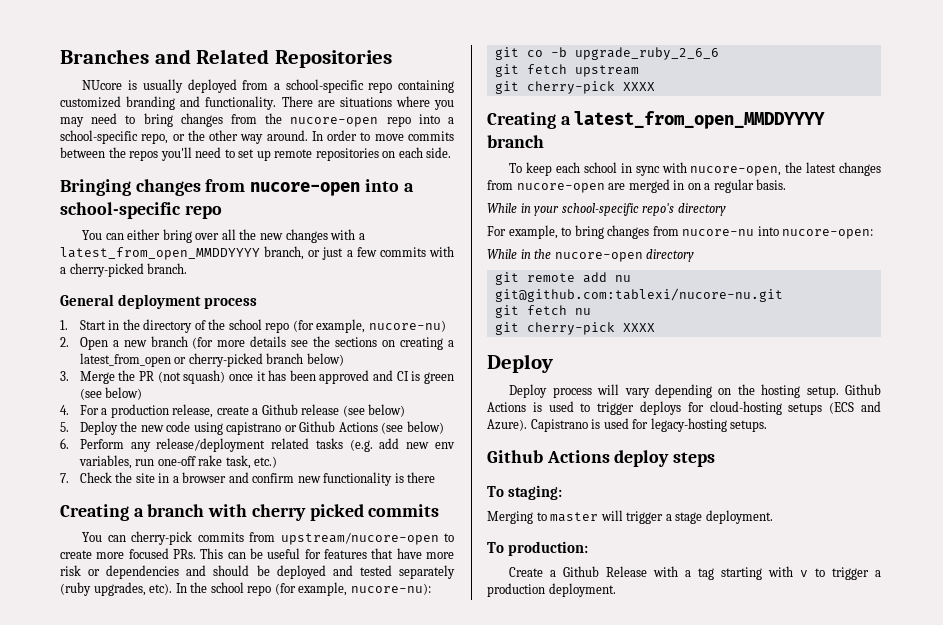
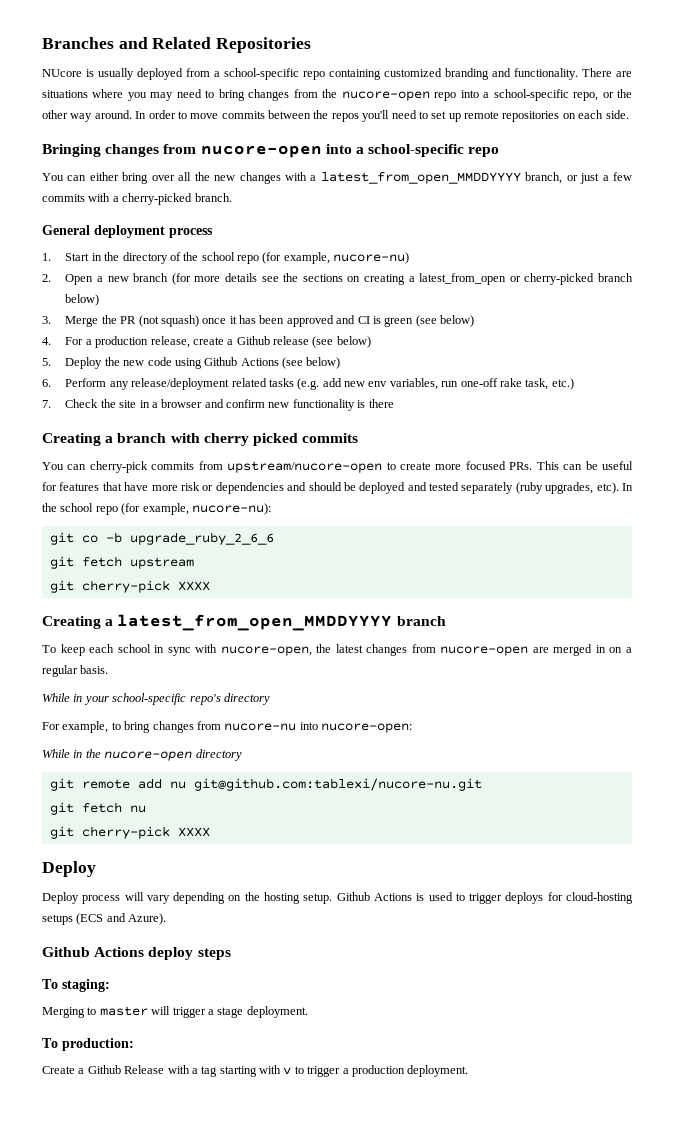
[226,422,297,435] capistrano or -> (202, 363) none
[530,418,768,432] Capistrano is used for legacy-hosting setups. -> (167, 919) none

